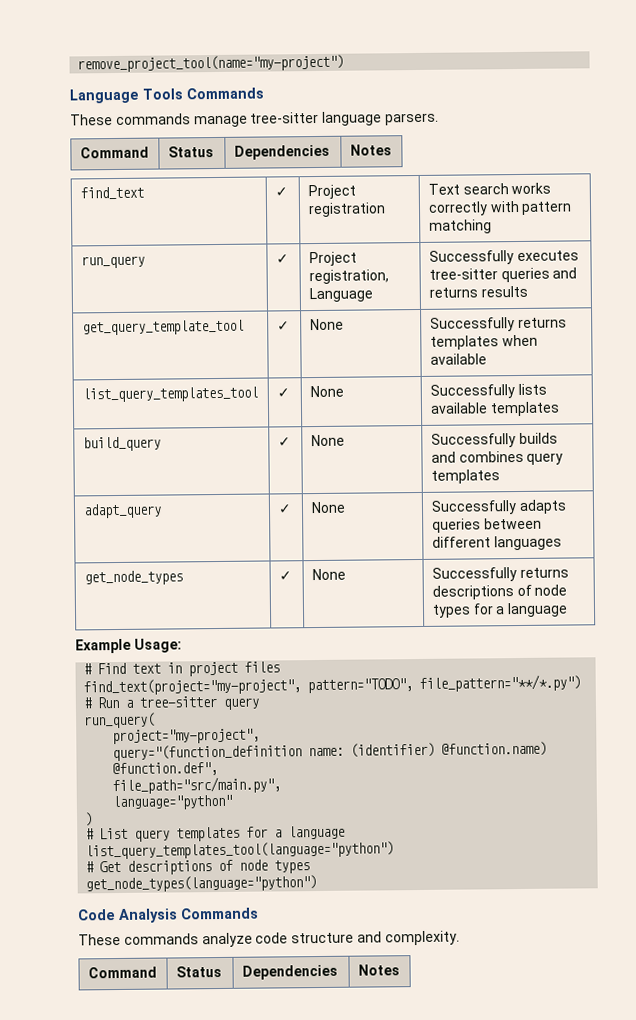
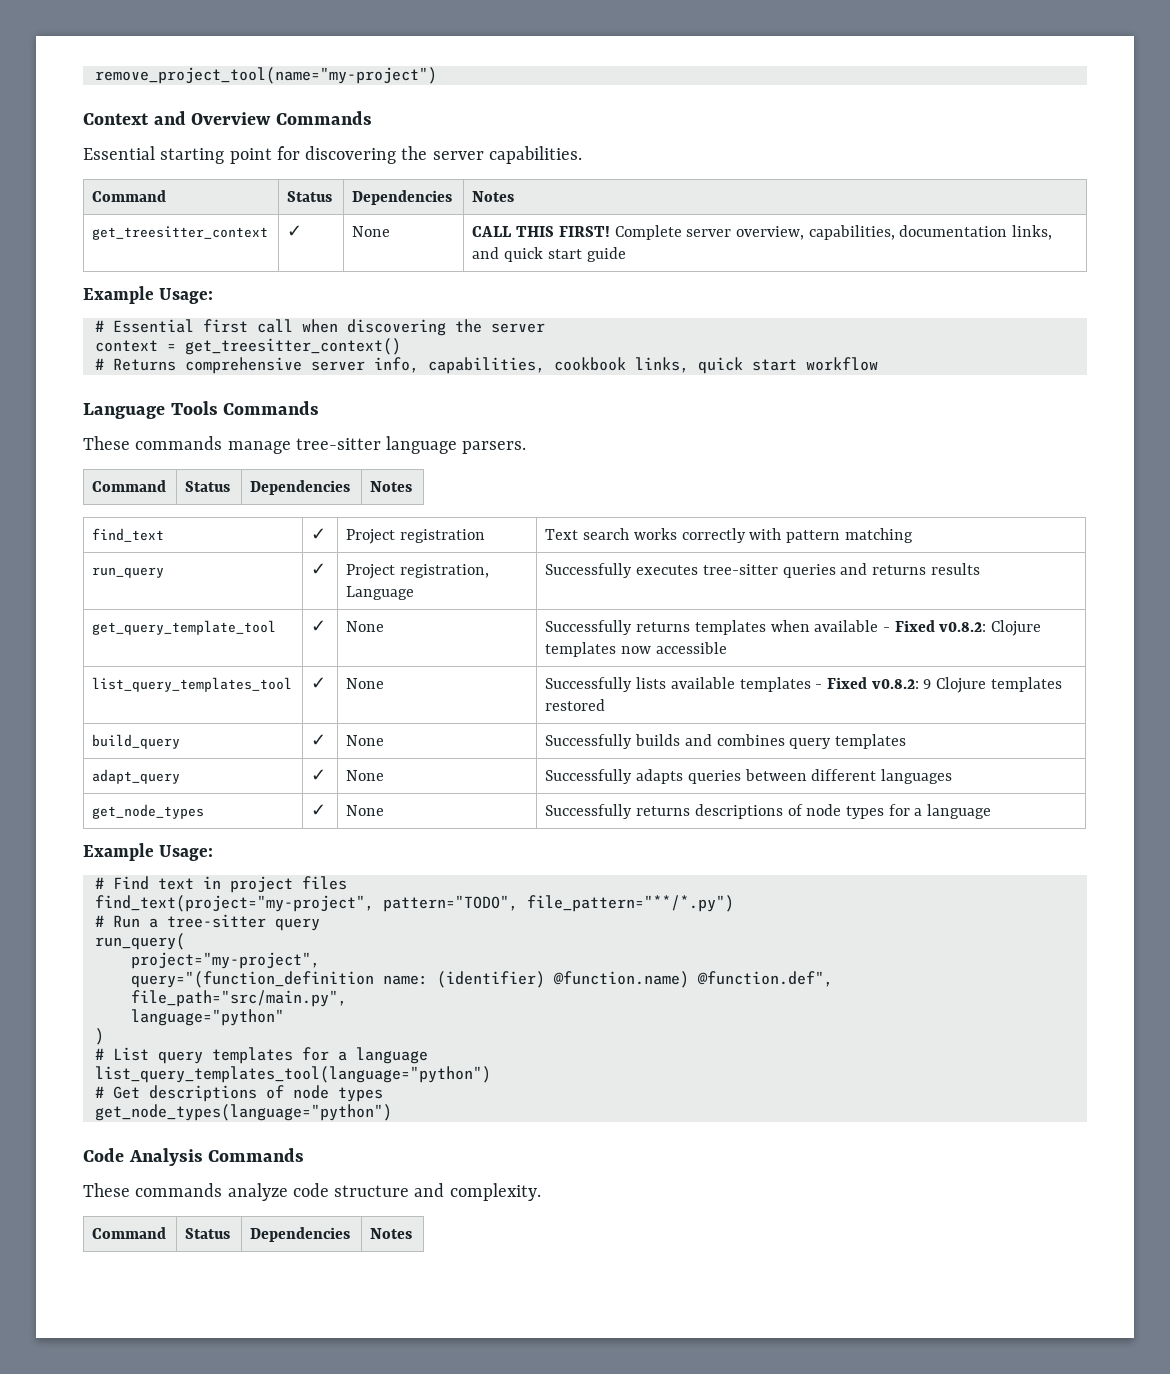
(345, 63) none -> [83,111,373,125] [83,146,582,164] [92,190,167,202] [287,191,333,202] [352,190,453,205] [472,191,515,202] [92,226,269,240] [287,225,303,237] [352,226,391,237] [472,225,1053,240] [472,247,626,262] [83,286,214,304] [94,319,545,336] [94,338,401,355] [94,357,878,374] // Context and Overview Commands // Essential starting point for discovering the server capabilities. // Command | Status | Dependencies | Notes // get_treesitter_context | ✓ | None | CALL THIS FIRST! Complete server overview, capabilities, documentation links, and quick start guide // Example Usage: // # Essential first call when discovering the server // context = get_treesitter_context() // # Returns comprehensive server info, capabilities, cookbook links, quick start workflow
(487, 359) none -> [883,620,1042,636] [545,642,727,657] - Fixed v0.8.2: Clojure templates now accessible
(560, 409) none -> [815,677,1062,693] [545,699,606,711] - Fixed v0.8.2: 9 Clojure templates restored

